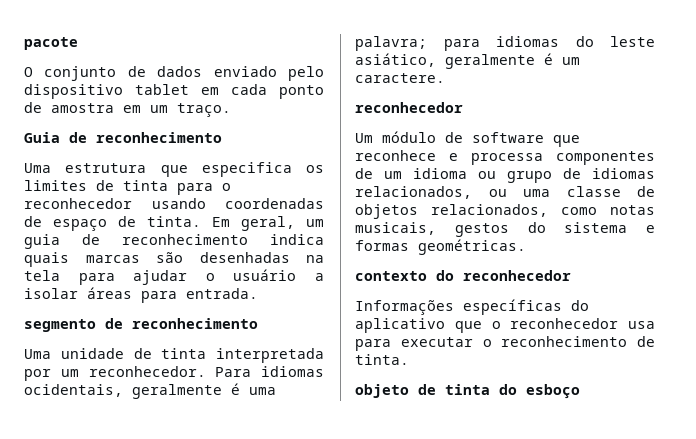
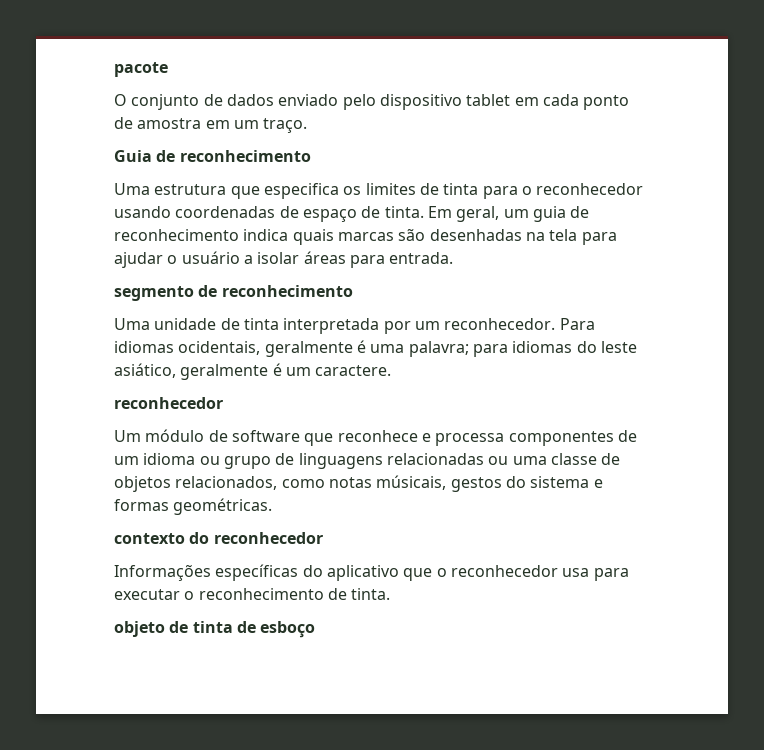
[592,168,655,179] [355,186,472,199] idiomas relacionados, -> [298,453,484,469] linguagens relacionadas
[355,222,436,235] musicais, -> [376,475,447,490] músicais,
[499,384,517,395] do -> [236,621,256,633] de

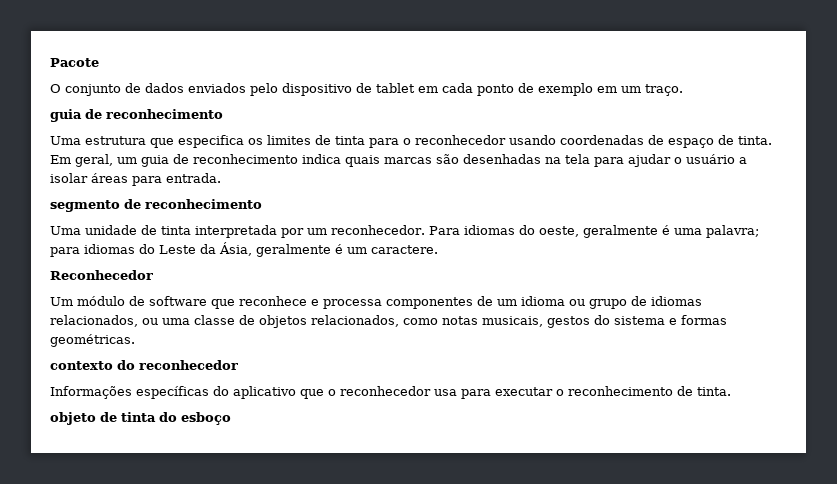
[114,62,168,77] pacote -> [50,58,99,67] Pacote
[278,94,339,106] enviado -> [188,83,246,93] enviados
(462, 102) none -> [356,83,372,93] de
[137,118,202,129] amostra -> [538,83,593,96] exemplo
[114,150,152,162] Guia -> [50,109,82,122] guia
[178,341,261,355] ocidentais, -> [518,225,579,237] do oeste,
[600,341,637,353] [114,363,176,378] leste asiático, -> [159,242,252,256] Leste da Ásia,
[114,397,223,409] reconhecedor -> [50,270,153,280] Reconhecedor
[298,453,484,469] linguagens relacionadas -> [651,296,702,306] [50,315,138,327] idiomas relacionados,
[376,475,447,490] músicais, -> [482,316,543,327] musicais,
[236,621,256,633] de -> [159,412,177,422] do

